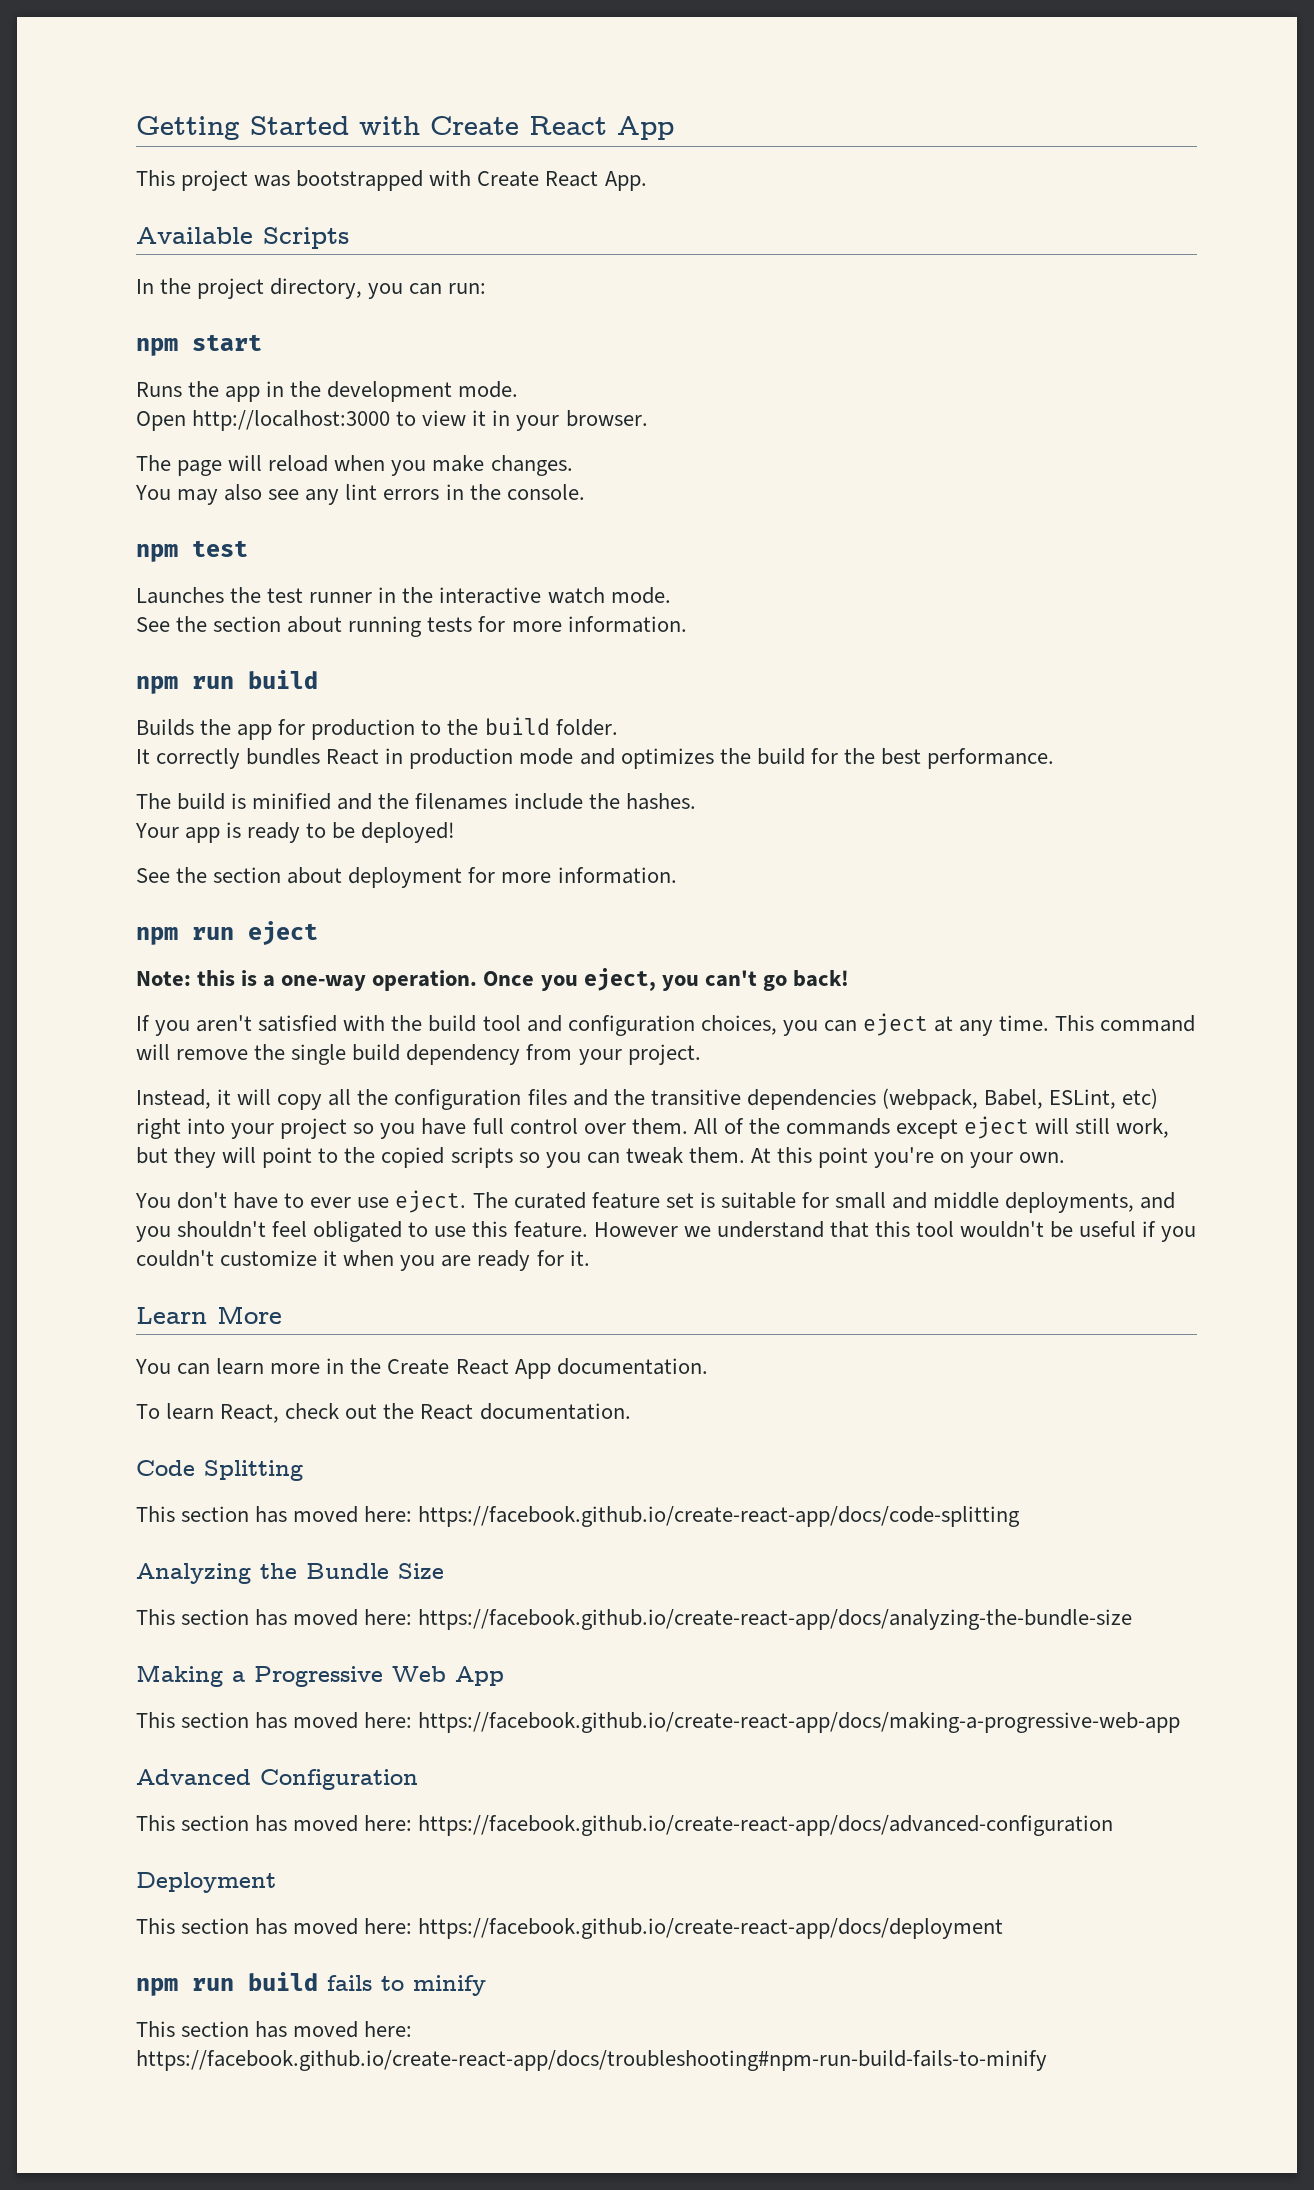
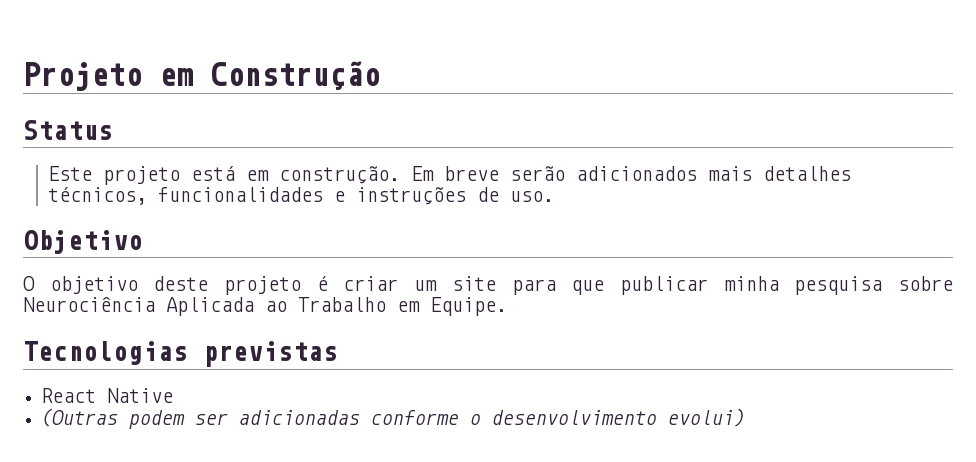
[136,116,674,140] [136,170,647,191] [136,227,349,249] [136,278,487,299] [136,334,262,356] [136,381,519,402] [136,410,648,431] [136,455,573,476] [135,484,585,505] [136,540,248,562] [136,587,671,604] [136,616,687,637] [136,670,318,694] [136,717,618,740] [136,748,1055,769] [136,793,696,810] [135,822,456,843] [136,867,677,888] [136,921,318,945] [136,968,849,991] [136,1013,1196,1036] [136,1044,701,1065] [136,1088,1159,1110] [136,1116,1170,1139] [136,1147,1066,1168] [135,1190,1176,1213] [136,1221,1197,1242] [136,1250,590,1271] [136,1306,282,1324] [135,1358,708,1379] [136,1403,631,1423] [136,1460,303,1481] [136,1506,1021,1527] [136,1563,444,1584] [136,1609,1133,1630] [136,1665,504,1687] [136,1712,1181,1733] [136,1769,418,1790] [136,1815,1114,1836] [136,1872,276,1893] [136,1918,1004,1939] [136,1972,486,1996] [136,2021,413,2038] [136,2050,1047,2071] Getting Started with Create React App // This project was bootstrapped with Create React App. // Available Scripts // In the project directory, you can run: // npm start // Runs the app in the development mode. // Open http://localhost:3000 to view it in your browser. // The page will reload when you make changes. // You may also see any lint errors in the console. // npm test // Launches the test runner in the interactive watch mode. // See the section about running tests for more information. // npm run build // Builds the app for production to the build folder. // It correctly bundles React in production mode and optimizes the build for the best performance. // The build is minified and the filenames include the hashes. // Your app is ready to be deployed! // See the section about deployment for more information. // npm run eject // Note: this is a one-way operation. Once you eject, you can't go back! // If you aren't satisfied with the build tool and configuration choices, you can eject at any time. This command will remove the single build dependency from your project. // Instead, it will copy all the configuration files and the transitive dependencies (webpack, Babel, ESLint, etc) right into your project so you have full control over them. All of the commands except eject will still work, but they will point to the copied scripts so you can tweak them. At this point you're on your own. // You don't have to ever use eject. The curated feature set is suitable for small and middle deployments, and you shouldn't feel obligated to use this feature. However we understand that this tool wouldn't be useful if you couldn't customize it when you are ready for it. // Learn More // You can learn more in the Create React App documentation. // To learn React, check out the React documentation. // Code Splitting // This section has moved here: https://facebook.github.io/create-react-app/docs/code-splitting // Analyzing the Bundle Size // This section has moved here: https://facebook.github.io/create-react-app/docs/analyzing-the-bundle-size // Making a Progressive Web App // This section has moved here: https://facebook.github.io/create-react-app/docs/making-a-progressive-web-app // Advanced Configuration // This section has moved here: https://facebook.github.io/create-react-app/docs/advanced-configuration // Deployment // This section has moved here: https://facebook.github.io/create-react-app/docs/deployment // npm run build fails to minify // This section has moved here: https://facebook.github.io/create-react-app/docs/troubleshooting#npm-run-build-fails-to-minify -> [23,61,380,91] [23,120,113,140] [47,166,851,185] [47,187,554,205] [23,230,143,254] [23,276,954,295] [23,297,507,316] [23,341,338,367] [41,388,174,403] [41,408,746,429] Projeto em Construção // Status // Este projeto está em construção. Em breve serão adicionados mais detalhes técnicos, funcionalidades e instruções de uso. // Objetivo // O objetivo deste projeto é criar um site para que publicar minha pesquisa sobre Neurociência Aplicada ao Trabalho em Equipe. // Tecnologias previstas // React Native // (Outras podem ser adicionadas conforme o desenvolvimento evolui)

